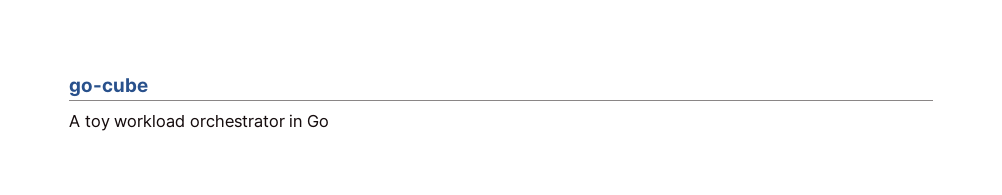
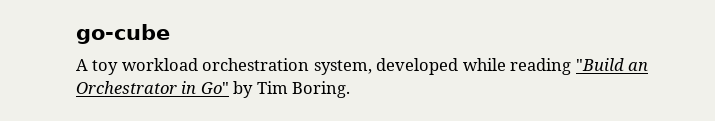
[189,114,329,128] orchestrator in Go -> [202,58,649,75] [76,81,351,98] orchestration system, developed while reading "Build an Orchestrator in Go" by Tim Boring.

